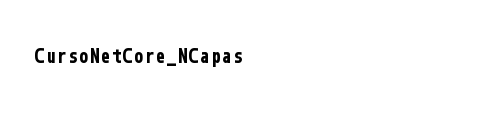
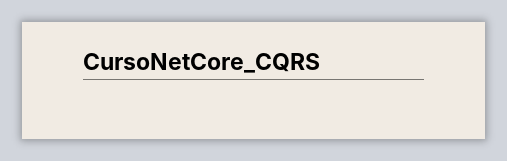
[34,48,243,67] CursoNetCore_NCapas -> [83,53,320,73] CursoNetCore_CQRS

